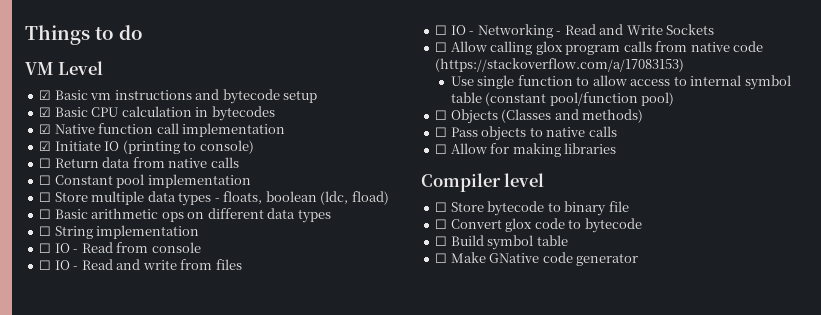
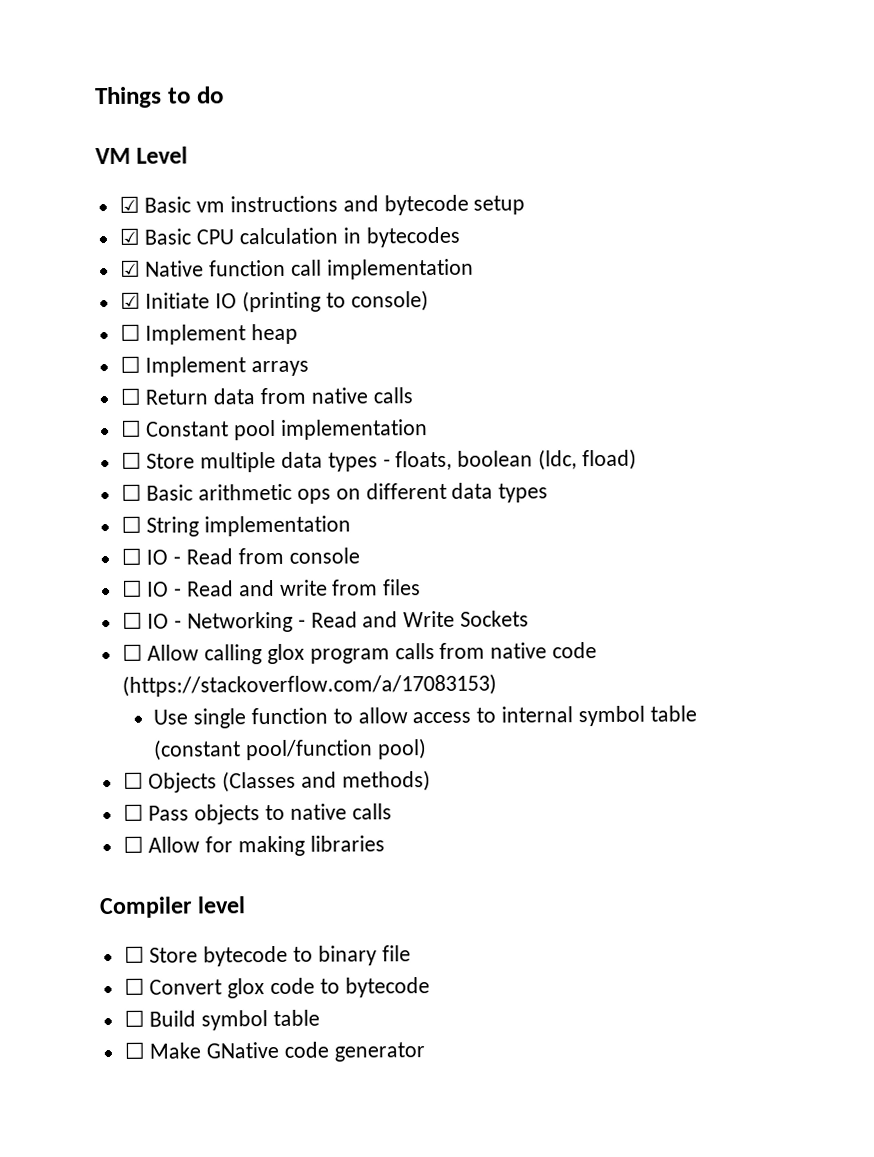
(254, 147) none -> [119,323,299,345] [119,355,310,377] // ☐ Implement heap // ☐ Implement arrays

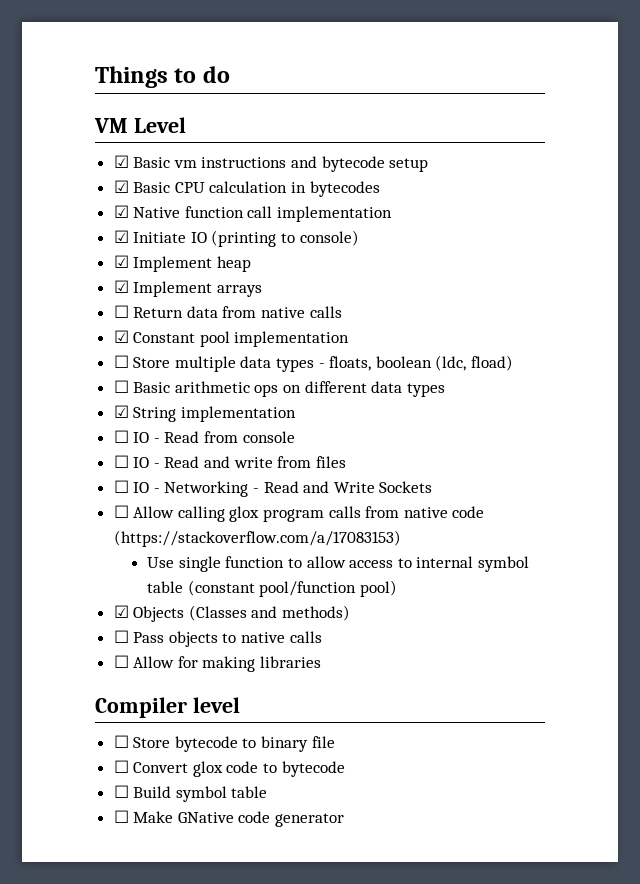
[119,323,141,341] ☐ -> [113,255,129,268] ☑
[119,355,141,373] ☐ -> [113,280,129,293] ☑
[120,419,142,437] ☐ -> [113,330,129,343] ☑
[120,515,142,533] ☐ -> [113,405,129,418] ☑
[122,771,144,789] ☐ -> [113,605,129,618] ☑

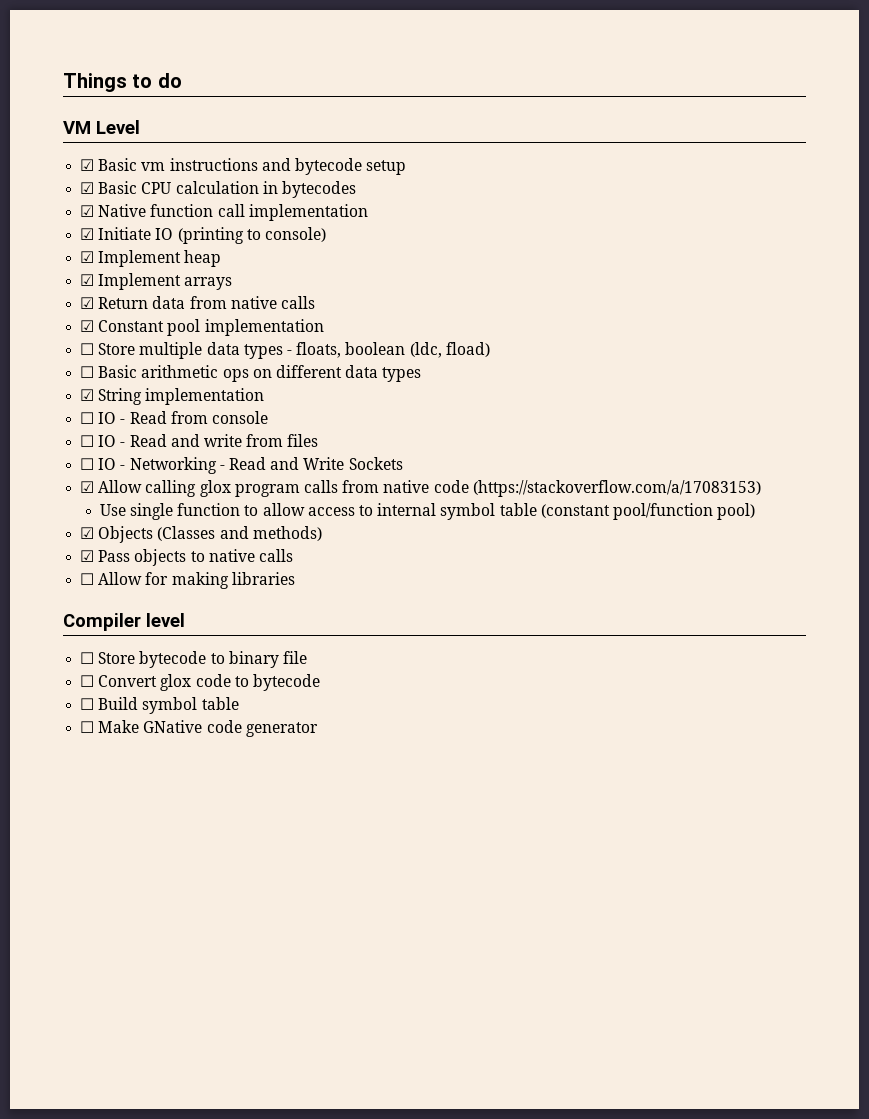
[113,305,129,318] ☐ -> [80,297,95,309] ☑
[113,505,129,518] ☐ -> [80,481,95,493] ☑
[113,630,129,643] ☐ -> [80,550,95,562] ☑

